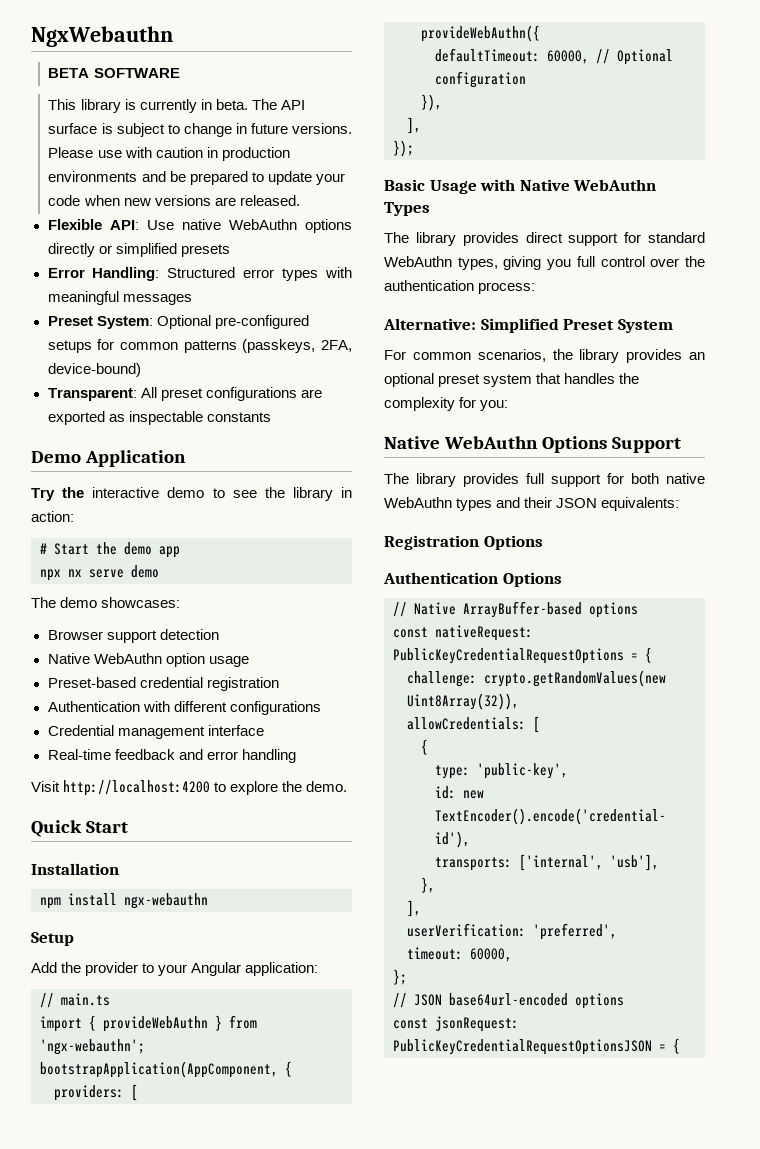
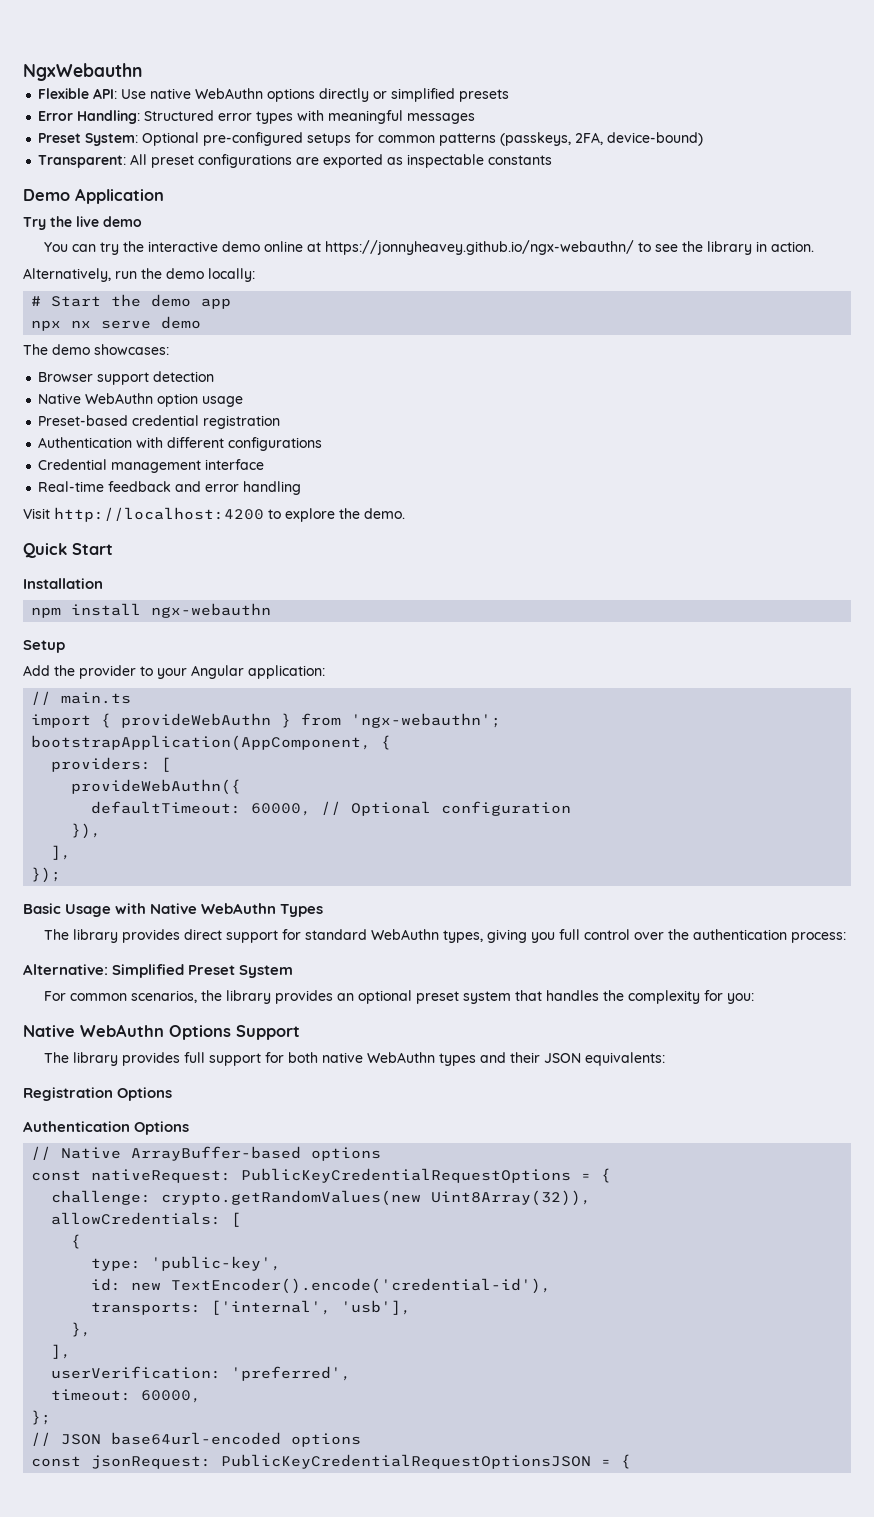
[48,68,180,78] [48,99,305,113] [48,123,352,137] [48,147,290,161] [48,171,345,185] [48,195,300,206] // BETA SOFTWARE // This library is currently in beta. The API surface is subject to change in future versions. Please use with caution in production environments and be prepared to update your code when new versions are released. -> (142, 72) none
[92,487,205,498] interactive demo -> [76,216,142,227] [44,240,635,255] live demo // You can try the interactive demo online at https://jonnyheavey.github.io/ngx-webauthn/
[31,511,74,522] action: -> [771,241,815,252] [23,268,255,282] action. // Alternatively, run the demo locally:

